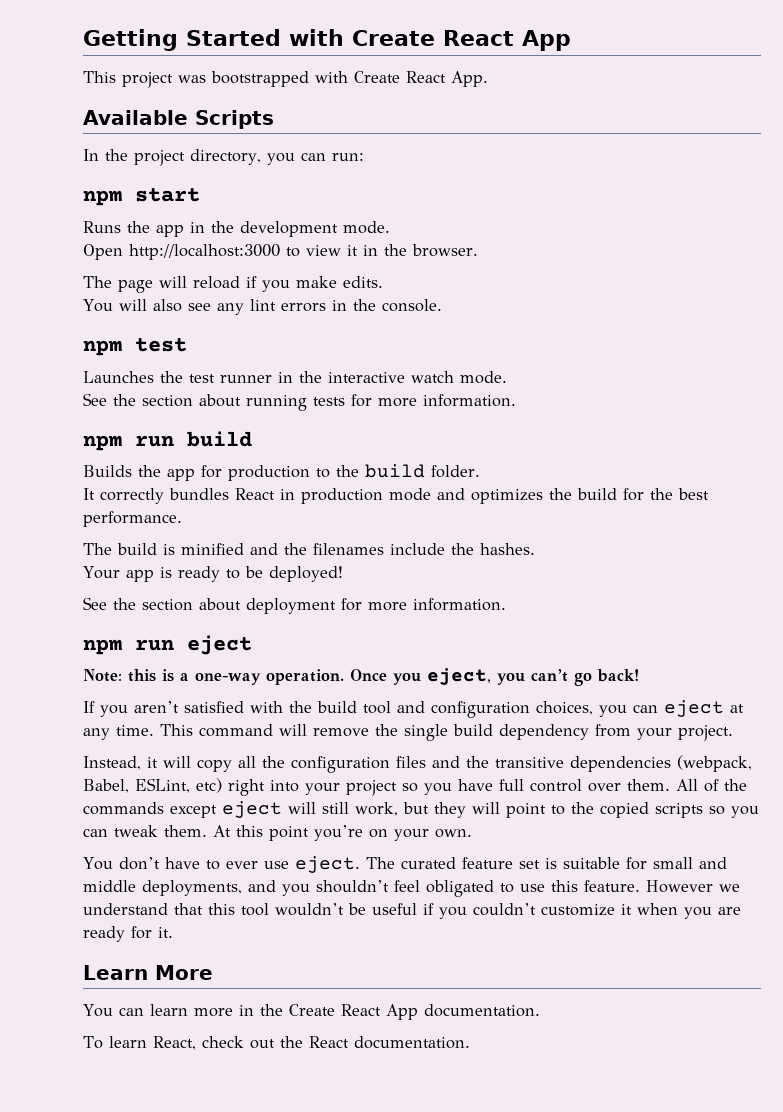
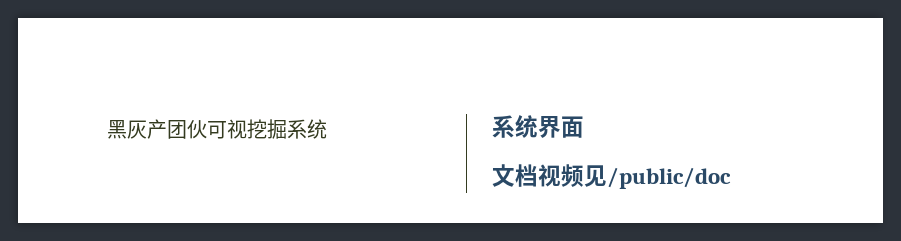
[83,29,571,51] [83,71,488,88] [83,110,274,129] [83,149,364,166] [83,188,200,206] [83,221,390,237] [83,244,478,260] [83,276,383,293] [83,299,442,315] [83,338,187,356] [83,371,507,384] [83,393,516,411] [83,431,252,451] [83,464,480,481] [83,488,709,504] [83,511,182,527] [83,543,535,555] [83,566,343,582] [83,597,506,614] [83,635,252,655] [83,668,639,686] [83,700,744,718] [83,724,733,741] [83,755,752,773] [83,778,747,796] [83,801,759,818] [83,825,472,841] [83,856,727,873] [83,880,740,897] [83,903,741,919] [83,926,173,942] [83,965,213,980] [83,1004,540,1020] [83,1036,470,1050] Getting Started with Create React App // This project was bootstrapped with Create React App. // Available Scripts // In the project directory, you can run: // npm start // Runs the app in the development mode. // Open http://localhost:3000 to view it in the browser. // The page will reload if you make edits. // You will also see any lint errors in the console. // npm test // Launches the test runner in the interactive watch mode. // See the section about running tests for more information. // npm run build // Builds the app for production to the build folder. // It correctly bundles React in production mode and optimizes the build for the best performance. // The build is minified and the filenames include the hashes. // Your app is ready to be deployed! // See the section about deployment for more information. // npm run eject // Note: this is a one-way operation. Once you eject, you can’t go back! // If you aren’t satisfied with the build tool and configuration choices, you can eject at any time. This command will remove the single build dependency from your project. // Instead, it will copy all the configuration files and the transitive dependencies (webpack, Babel, ESLint, etc) right into your project so you have full control over them. All of the commands except eject will still work, but they will point to the copied scripts so you can tweak them. At this point you’re on your own. // You don’t have to ever use eject. The curated feature set is suitable for small and middle deployments, and you shouldn’t feel obligated to use this feature. However we understand that this tool wouldn’t be useful if you couldn’t customize it when you are ready for it. // Learn More // You can learn more in the Create React App documentation. // To learn React, check out the React documentation. -> [107,119,327,139] [492,115,584,138] [492,164,731,189] 黑灰产团伙可视挖掘系统 // 系统界面 // 文档视频见/public/doc

